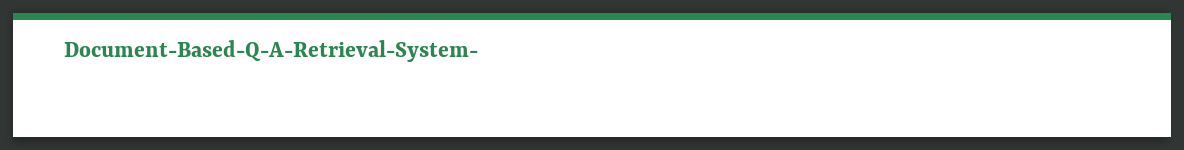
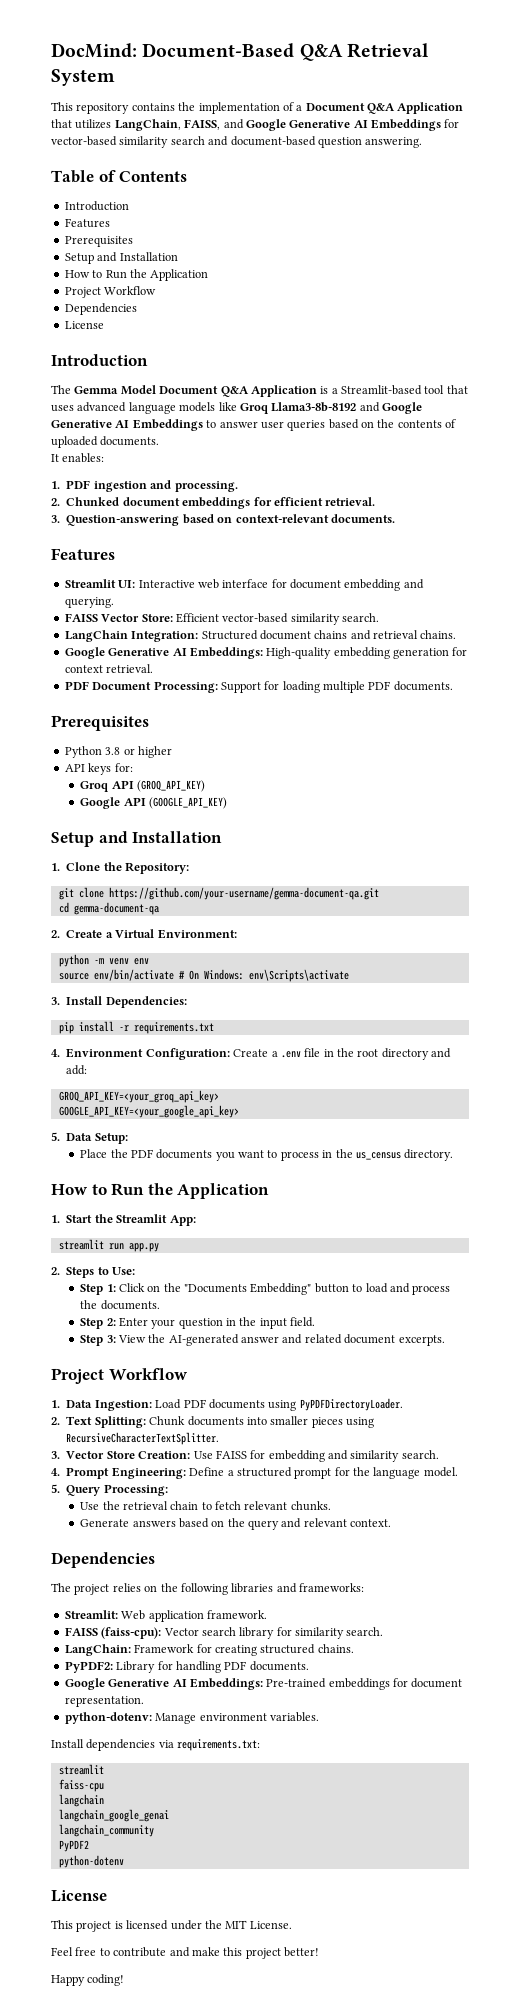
[64,40,478,62] Document-Based-Q-A-Retrieval-System- -> [51,43,429,61] [51,69,115,86] [51,102,464,114] [51,119,460,131] [51,136,423,148] [51,170,188,183] [64,201,129,211] [64,218,110,228] [64,236,133,247] [64,252,178,264] [64,269,209,281] [64,286,157,298] [64,303,137,315] [64,321,104,329] [51,354,148,366] [51,385,468,397] [51,402,422,414] [51,419,457,431] [51,436,160,448] [51,453,105,463] [51,480,238,492] [51,497,376,509] [51,514,395,526] [51,548,115,560] [64,579,424,591] [64,597,114,608] [64,613,379,625] [64,630,457,642] [64,647,468,659] [64,664,154,673] [64,681,453,693] [51,715,149,731] [64,746,172,758] [64,763,133,775] [80,780,205,792] [80,797,227,809] [51,831,223,847] [51,862,190,874] [58,887,379,900] [58,902,159,915] [51,929,237,939] [58,954,149,967] [58,969,349,982] [51,996,187,1008] [58,1021,214,1034] [51,1048,452,1060] [66,1065,88,1075] [58,1090,219,1103] [58,1105,239,1118] [51,1132,128,1144] [80,1149,454,1161] [51,1183,270,1199] [51,1214,196,1226] [58,1239,159,1252] [51,1267,136,1278] [80,1283,451,1295] [80,1300,160,1310] [80,1317,316,1329] [80,1334,445,1346] [51,1368,188,1384] [51,1398,403,1411] [51,1416,375,1428] [66,1432,220,1445] [51,1450,439,1462] [51,1467,458,1479] [51,1484,168,1496] [80,1501,331,1511] [80,1518,392,1530] [51,1552,155,1568] [51,1583,364,1595] [64,1610,267,1622] [64,1627,384,1639] [64,1644,354,1656] [64,1661,309,1673] [64,1678,463,1690] [64,1696,144,1707] [64,1712,319,1724] [51,1739,261,1751] [58,1764,104,1775] [58,1779,104,1792] [58,1794,104,1807] [58,1809,169,1822] [58,1824,154,1837] [58,1840,89,1852] [58,1855,124,1868] [51,1890,107,1902] [51,1920,292,1932] [51,1947,319,1959] [51,1974,125,1986] DocMind: Document-Based Q&A Retrieval System // This repository contains the implementation of a Document Q&A Application that utilizes LangChain, FAISS, and Google Generative AI Embeddings for vector-based similarity search and document-based question answering. // Table of Contents // Introduction // Features // Prerequisites // Setup and Installation // How to Run the Application // Project Workflow // Dependencies // License // Introduction // The Gemma Model Document Q&A Application is a Streamlit-based tool that uses advanced language models like Groq Llama3-8b-8192 and Google Generative AI Embeddings to answer user queries based on the contents of uploaded documents. // It enables: // 1. PDF ingestion and processing. // 2. Chunked document embeddings for efficient retrieval. // 3. Question-answering based on context-relevant documents. // Features // Streamlit UI: Interactive web interface for document embedding and querying. // FAISS Vector Store: Efficient vector-based similarity search. // LangChain Integration: Structured document chains and retrieval chains. // Google Generative AI Embeddings: High-quality embedding generation for context retrieval. // PDF Document Processing: Support for loading multiple PDF documents. // Prerequisites // Python 3.8 or higher // API keys for: // Groq API (GROQ_API_KEY) // Google API (GOOGLE_API_KEY) // Setup and Installation // 1. Clone the Repository: // git clone https://github.com/your-username/gemma-document-qa.git // cd gemma-document-qa // 2. Create a Virtual Environment: // python -m venv env // source env/bin/activate # On Windows: env\Scripts\activate // 3. Install Dependencies: // pip install -r requirements.txt // 4. Environment Configuration: Create a .env file in the root directory and add: // GROQ_API_KEY=<your_groq_api_key> // GOOGLE_API_KEY=<your_google_api_key> // 5. Data Setup: // Place the PDF documents you want to process in the us_census directory. // How to Run the Application // 1. Start the Streamlit App: // streamlit run app.py // 2. Steps to Use: // Step 1: Click on the "Documents Embedding" button to load and process the documents. // Step 2: Enter your question in the input field. // Step 3: View the AI-generated answer and related document excerpts. // Project Workflow // 1. Data Ingestion: Load PDF documents using PyPDFDirectoryLoader. // 2. Text Splitting: Chunk documents into smaller pieces using RecursiveCharacterTextSplitter. // 3. Vector Store Creation: Use FAISS for embedding and similarity search. // 4. Prompt Engineering: Define a structured prompt for the language model. // 5. Query Processing: // Use the retrieval chain to fetch relevant chunks. // Generate answers based on the query and relevant context. // Dependencies // The project relies on the following libraries and frameworks: // Streamlit: Web application framework. // FAISS (faiss-cpu): Vector search library for similarity search. // LangChain: Framework for creating structured chains. // PyPDF2: Library for handling PDF documents. // Google Generative AI Embeddings: Pre-trained embeddings for document representation. // python-dotenv: Manage environment variables. // Install dependencies via requirements.txt: // streamlit // faiss-cpu // langchain // langchain_google_genai // langchain_community // PyPDF2 // python-dotenv // License // This project is licensed under the MIT License. // Feel free to contribute and make this project better! // Happy coding!

